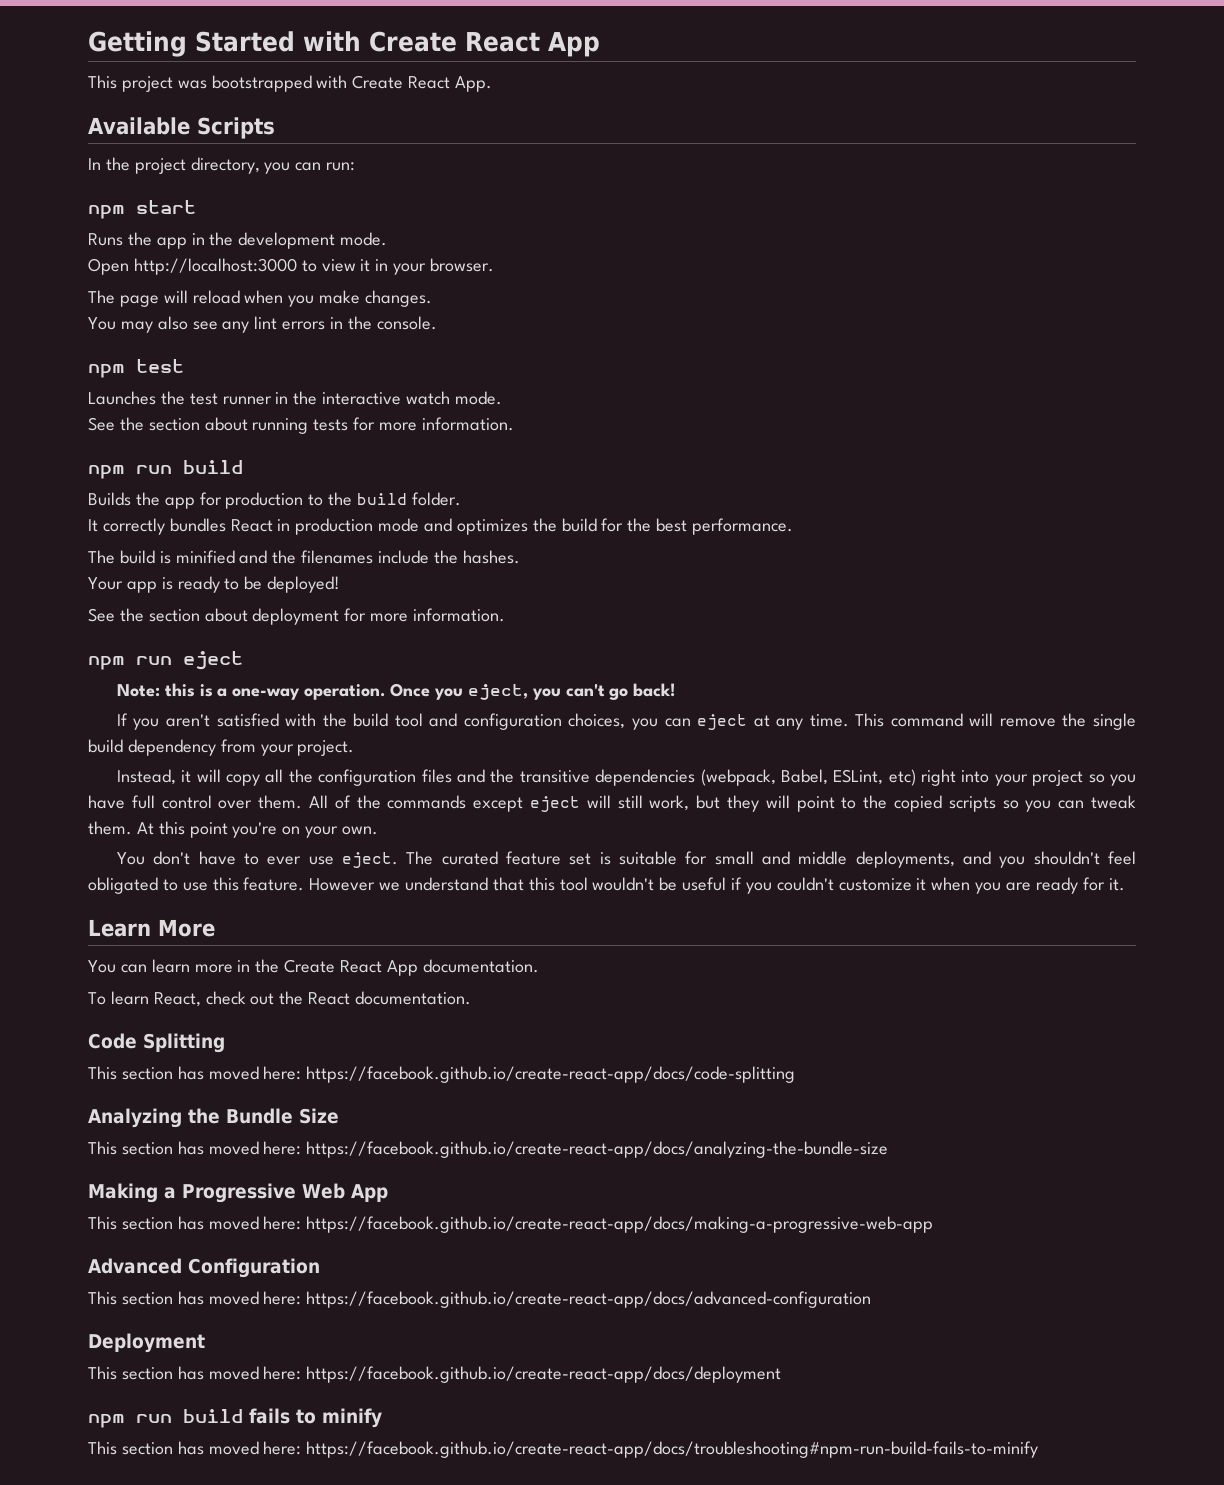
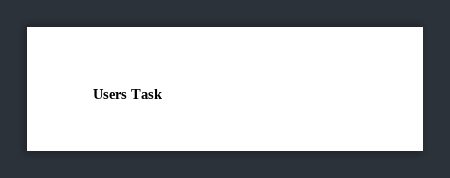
[88,31,600,57] [88,75,493,92] [88,117,275,139] [88,157,356,174] [88,200,196,219] [88,232,388,249] [88,258,495,275] [88,290,433,307] [88,316,437,333] [88,359,184,378] [88,391,502,405] [88,417,514,434] [88,460,243,479] [88,492,461,509] [88,518,794,535] [88,550,520,564] [88,576,341,593] [88,608,506,625] [88,651,243,670] [116,683,676,700] [116,713,1136,730] [88,739,355,756] [116,769,1136,786] [88,795,1136,812] [88,821,379,838] [116,851,1136,868] [88,877,1125,894] [88,919,215,937] [88,959,539,976] [88,991,472,1007] [88,1033,225,1053] [88,1066,796,1083] [88,1108,339,1128] [88,1141,889,1158] [88,1183,388,1203] [88,1216,934,1233] [88,1258,320,1278] [88,1291,872,1308] [88,1333,205,1353] [88,1366,782,1383] [88,1408,382,1428] [88,1441,1039,1458] Getting Started with Create React App // This project was bootstrapped with Create React App. // Available Scripts // In the project directory, you can run: // npm start // Runs the app in the development mode. // Open http://localhost:3000 to view it in your browser. // The page will reload when you make changes. // You may also see any lint errors in the console. // npm test // Launches the test runner in the interactive watch mode. // See the section about running tests for more information. // npm run build // Builds the app for production to the build folder. // It correctly bundles React in production mode and optimizes the build for the best performance. // The build is minified and the filenames include the hashes. // Your app is ready to be deployed! // See the section about deployment for more information. // npm run eject // Note: this is a one-way operation. Once you eject, you can't go back! // If you aren't satisfied with the build tool and configuration choices, you can eject at any time. This command will remove the single build dependency from your project. // Instead, it will copy all the configuration files and the transitive dependencies (webpack, Babel, ESLint, etc) right into your project so you have full control over them. All of the commands except eject will still work, but they will point to the copied scripts so you can tweak them. At this point you're on your own. // You don't have to ever use eject. The curated feature set is suitable for small and middle deployments, and you shouldn't feel obligated to use this feature. However we understand that this tool wouldn't be useful if you couldn't customize it when you are ready for it. // Learn More // You can learn more in the Create React App documentation. // To learn React, check out the React documentation. // Code Splitting // This section has moved here: https://facebook.github.io/create-react-app/docs/code-splitting // Analyzing the Bundle Size // This section has moved here: https://facebook.github.io/create-react-app/docs/analyzing-the-bundle-size // Making a Progressive Web App // This section has moved here: https://facebook.github.io/create-react-app/docs/making-a-progressive-web-app // Advanced Configuration // This section has moved here: https://facebook.github.io/create-react-app/docs/advanced-configuration // Deployment // This section has moved here: https://facebook.github.io/create-react-app/docs/deployment // npm run build fails to minify // This section has moved here: https://facebook.github.io/create-react-app/docs/troubleshooting#npm-run-build-fails-to-minify -> [93,89,163,99] Users Task

